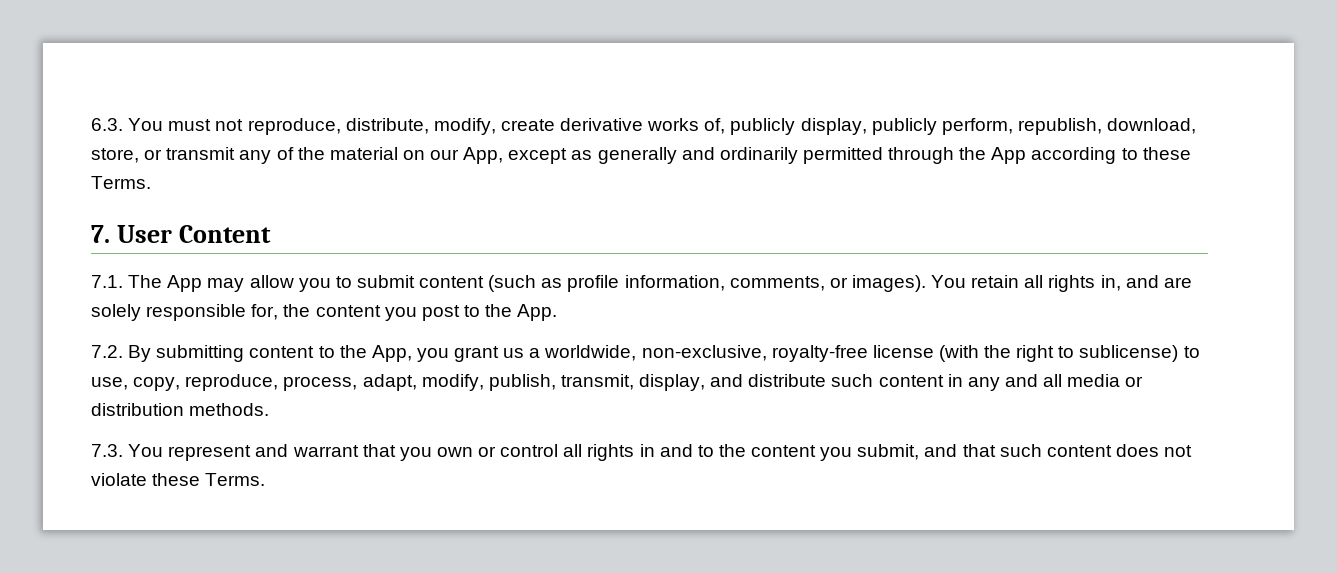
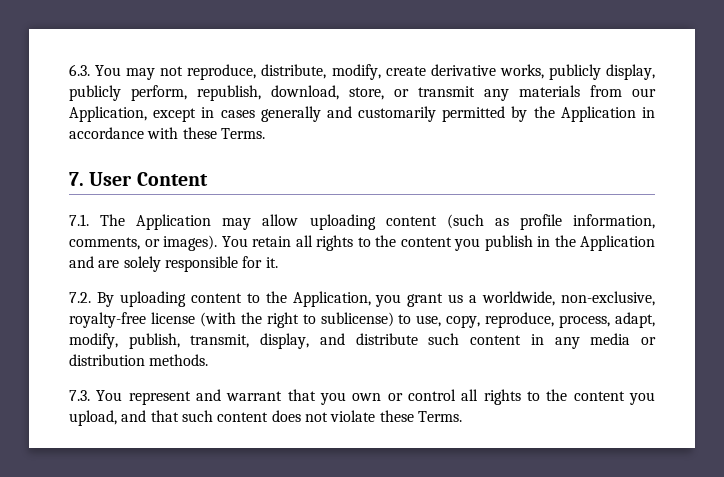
[168,119,212,131] must -> [126,68,156,80] may
[647,118,726,134] works of, -> [499,64,544,79] works,
[276,147,1138,164] of the material on our App, except as generally and ordinarily permitted through the App according to -> [519,85,656,97] [69,106,655,122] [69,127,179,139] materials from our Application, except in cases generally and customarily permitted by the Application in accordance with
[167,275,203,292] App -> [136,214,212,230] Application
[298,275,415,292] you to submit -> [309,214,376,230] uploading
[1100,275,1192,291] [91,304,558,321] in, and are solely responsible for, the content you post to the App. -> [357,235,655,251] [69,256,278,272] to the content you publish in the Application and are solely responsible for it.
[156,345,245,362] submitting -> [119,291,186,307] uploading
[371,345,412,362] App, -> [292,291,371,307] Application,
[1004,374,1063,387] and all -> (580, 343) none
[639,444,920,461] in and to the content you submit, -> [526,389,655,405] [69,410,117,426] to the content you upload,

